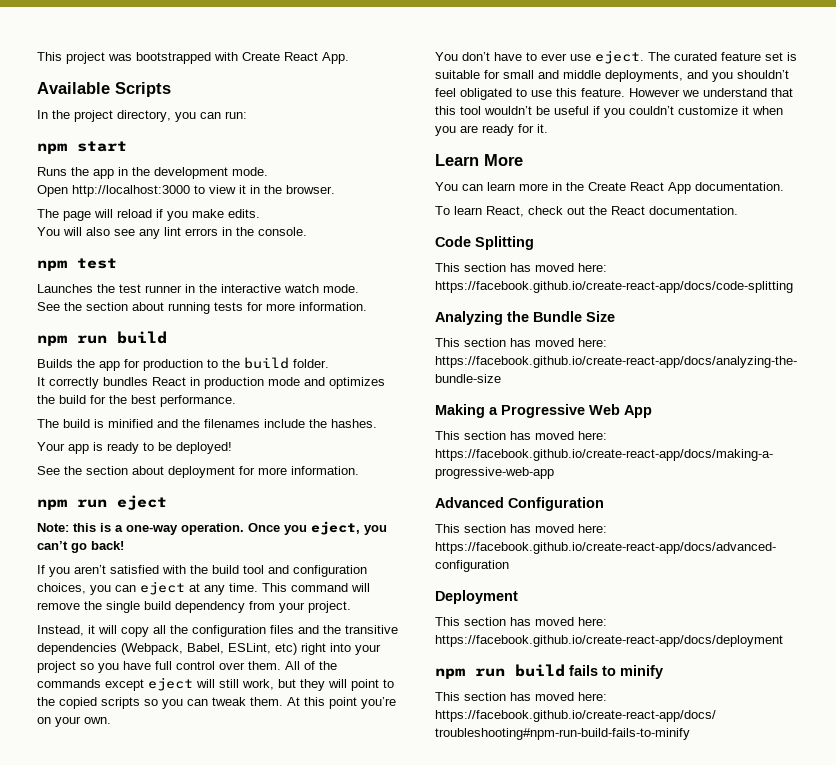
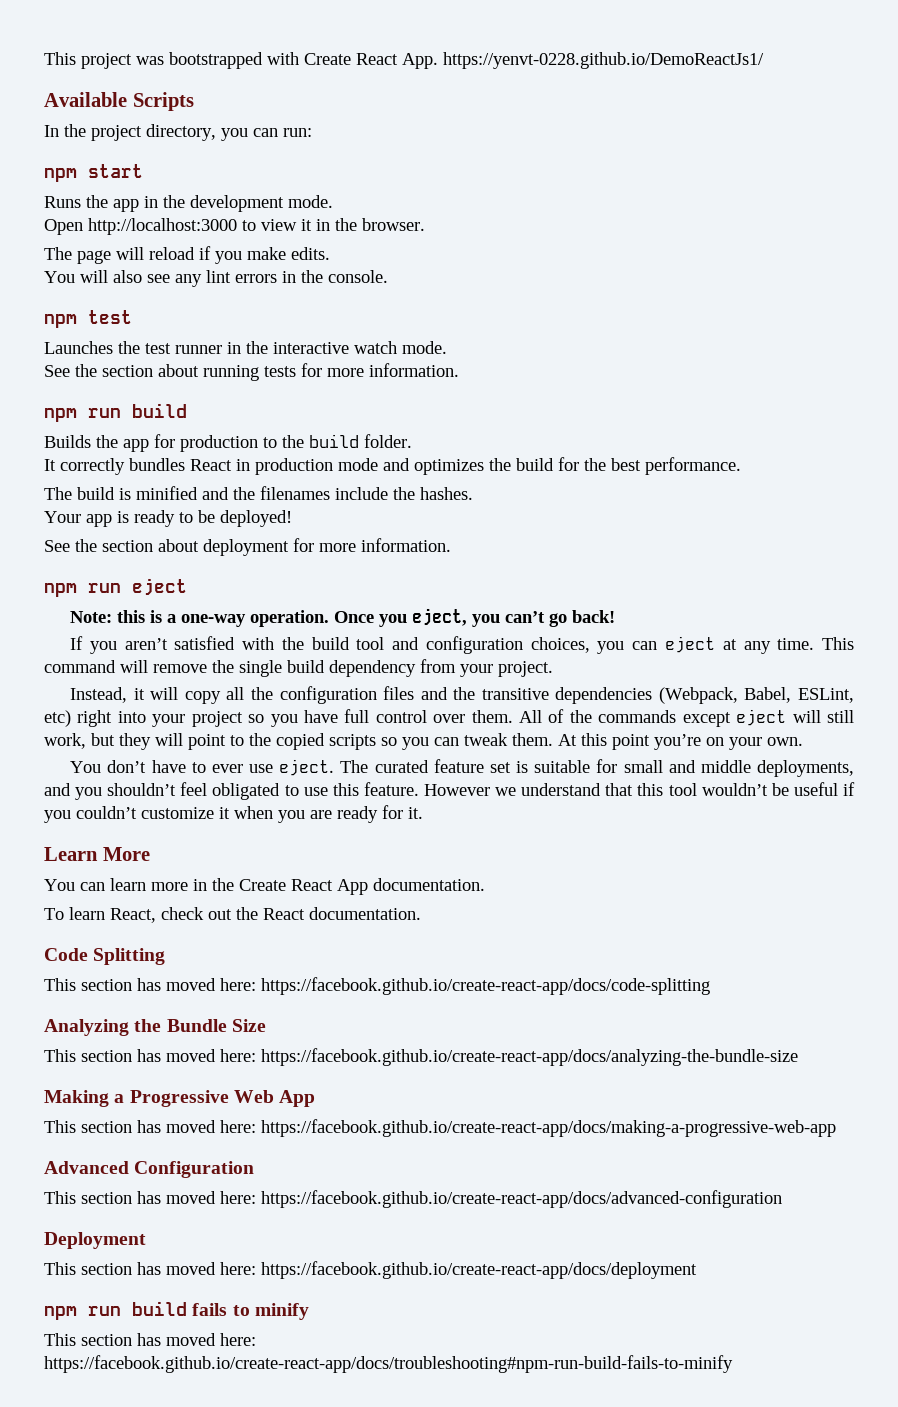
(349, 58) none -> [443,52,764,69] https://yenvt-0228.github.io/DemoReactJs1/

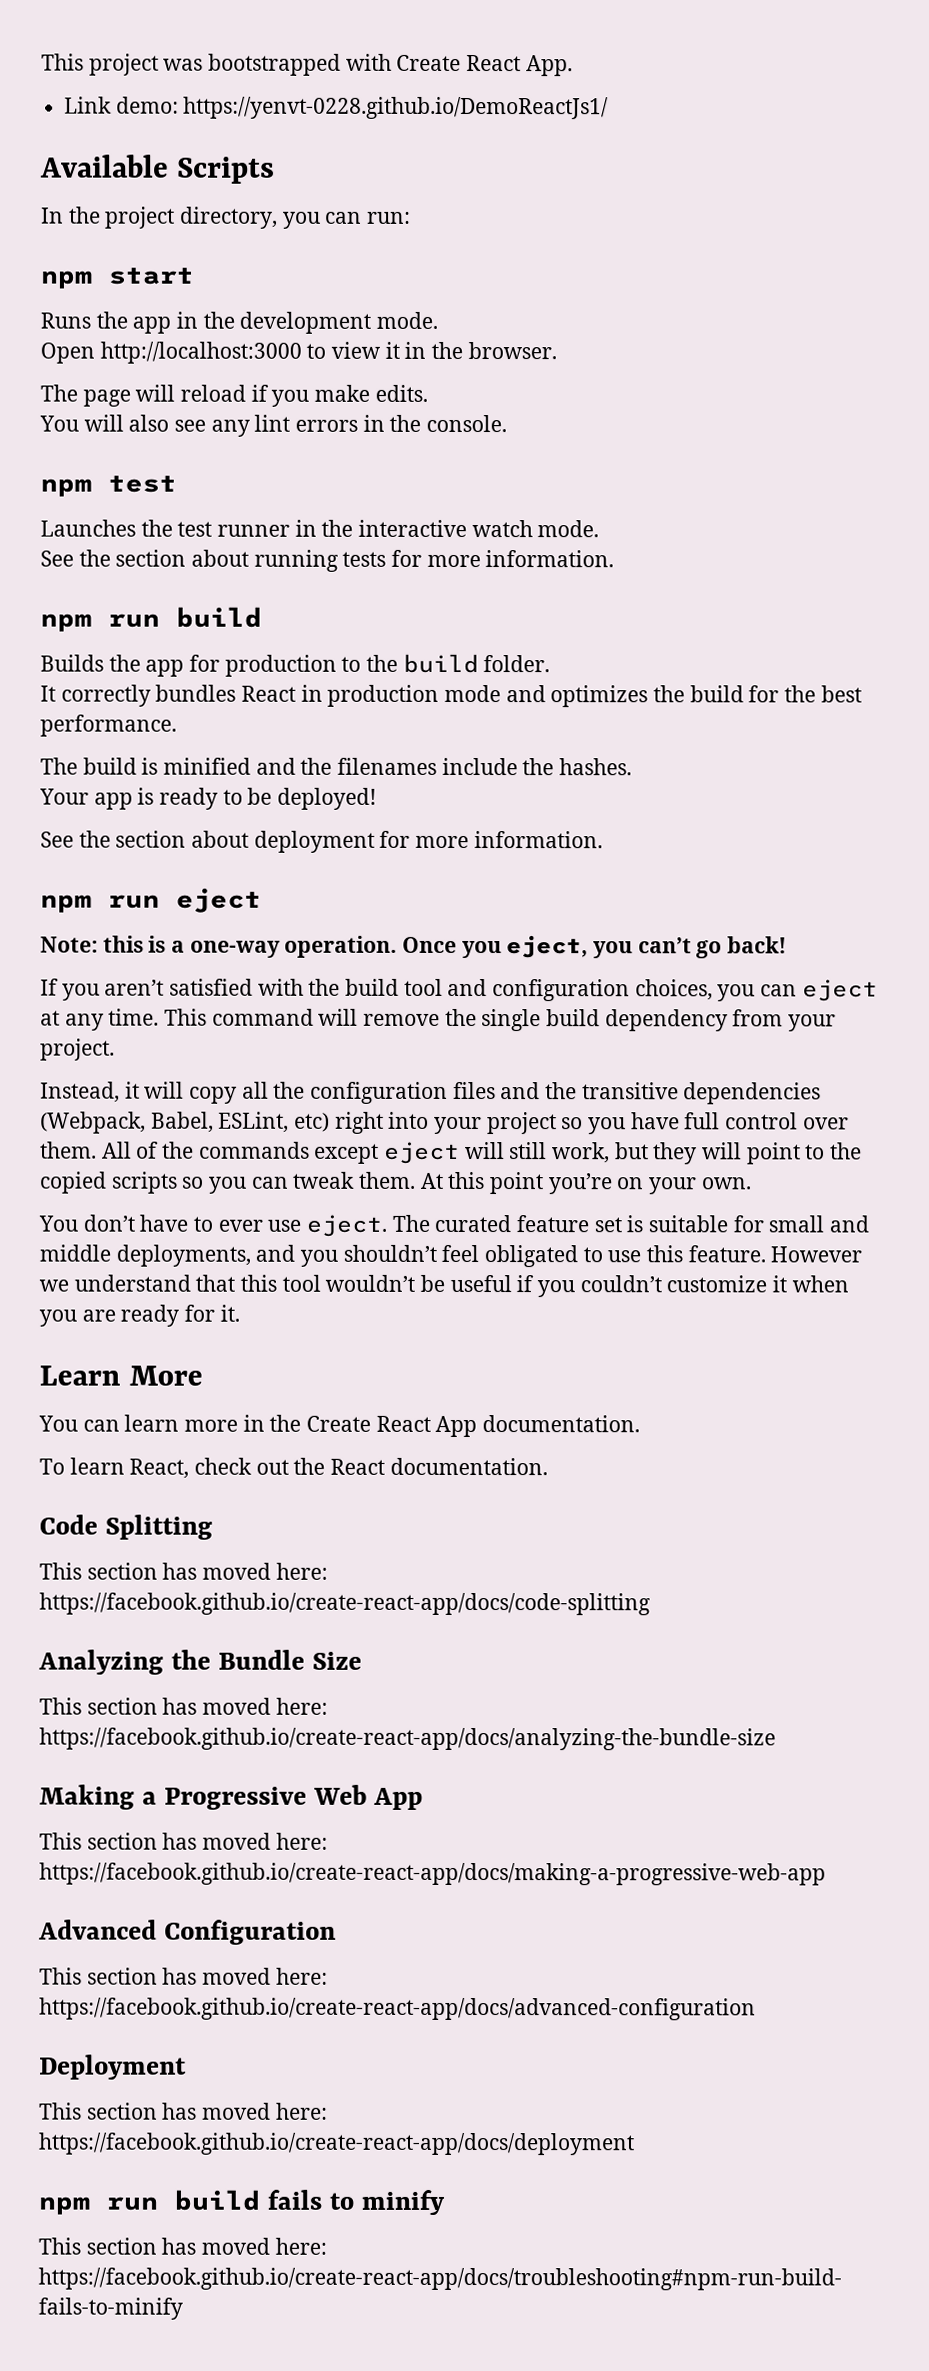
(438, 61) none -> [64,96,179,114] // Link demo:

